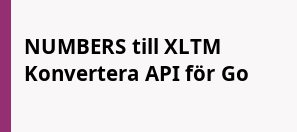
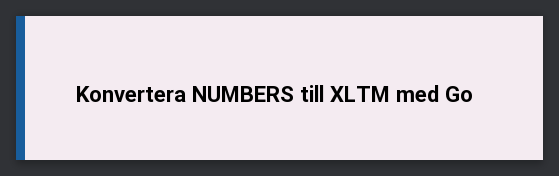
(24, 46) none -> [76,86,186,102] Konvertera
[24,65,216,81] Konvertera API för -> [396,85,439,102] med

